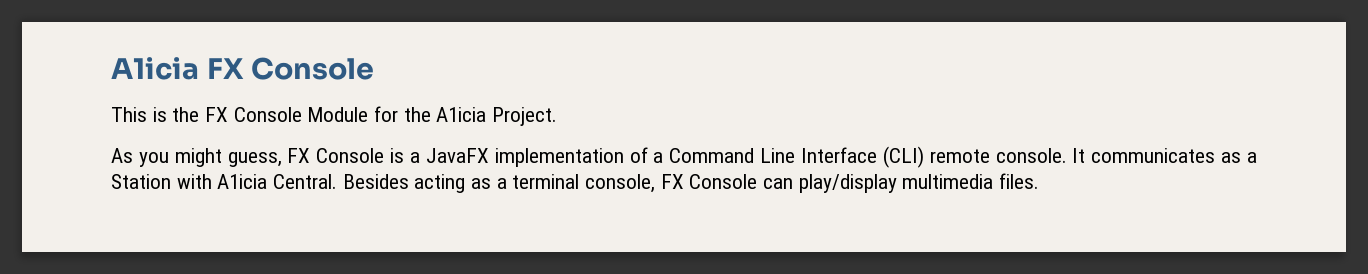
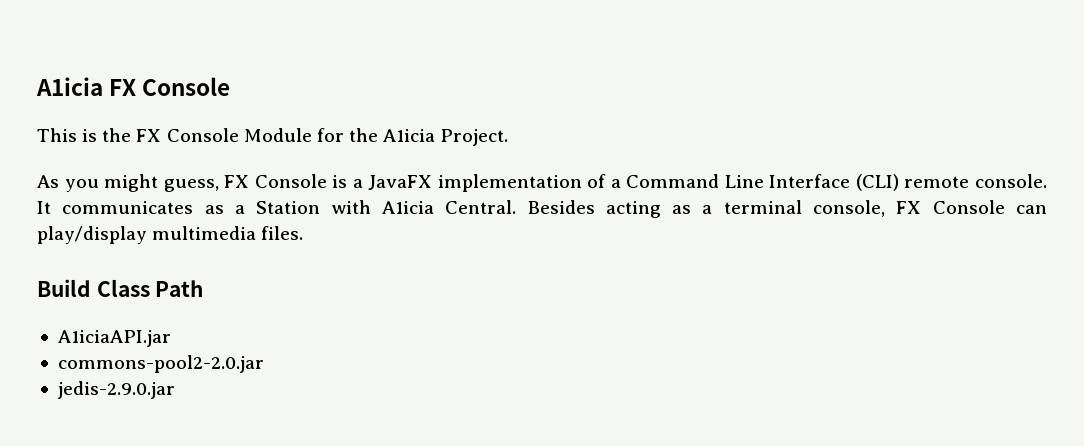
(1040, 181) none -> [37,279,204,297] [57,330,171,347] [57,355,264,373] [57,381,175,399] // Build Class Path // A1iciaAPI.jar // commons-pool2-2.0.jar // jedis-2.9.0.jar

